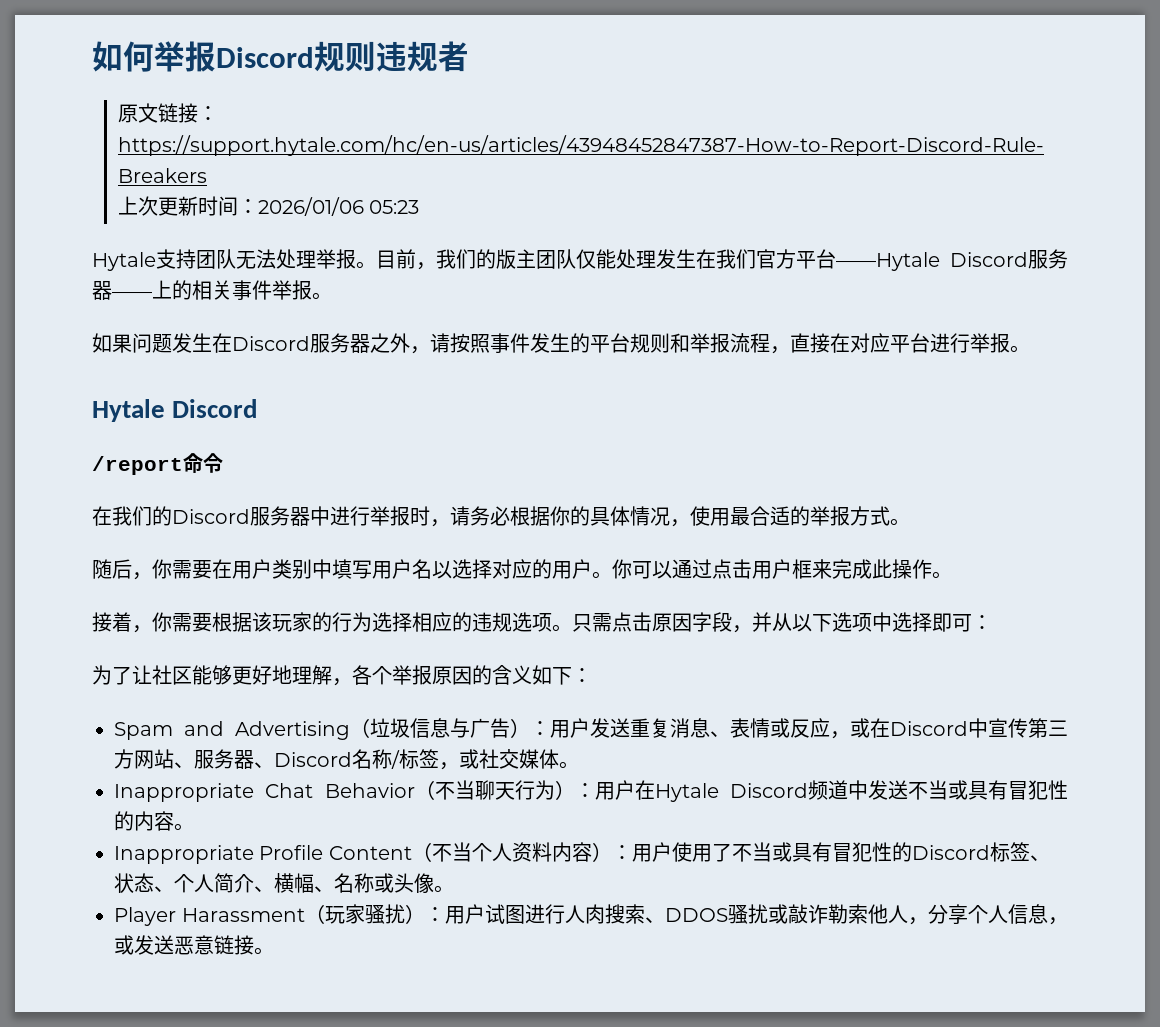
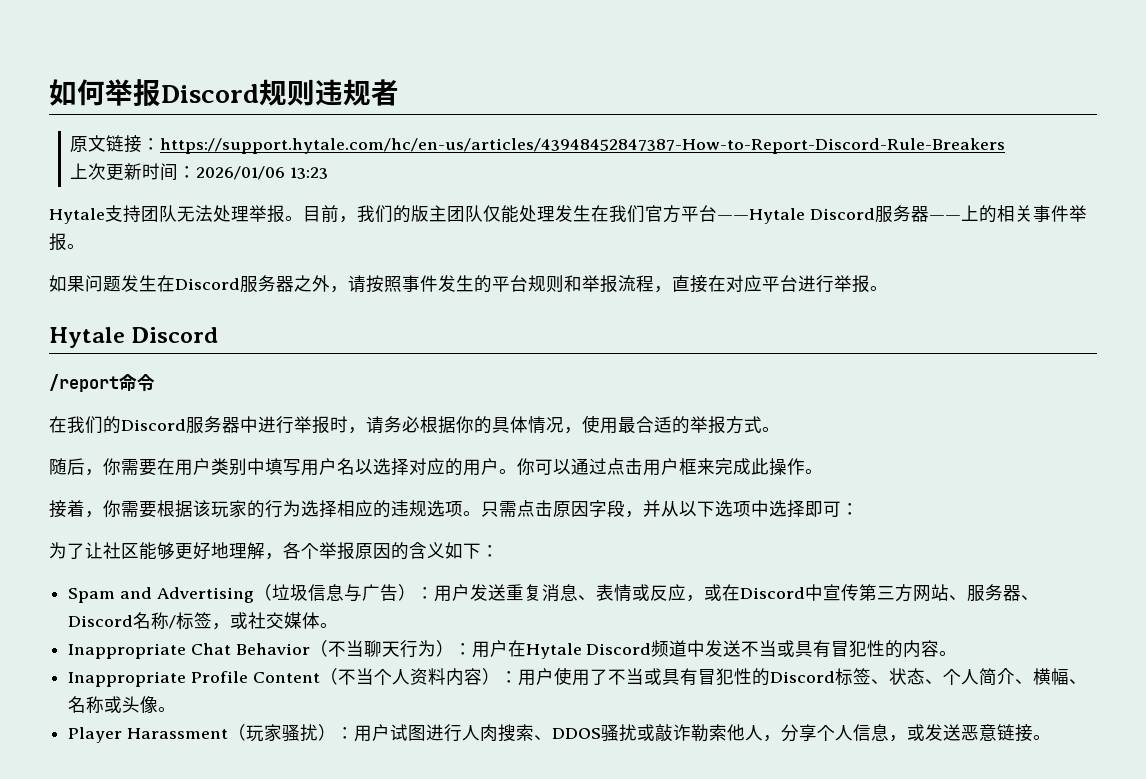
[369,200,420,214] 05:23 -> [290,167,329,179] 13:23

